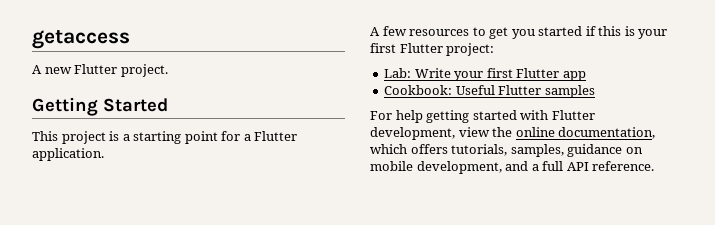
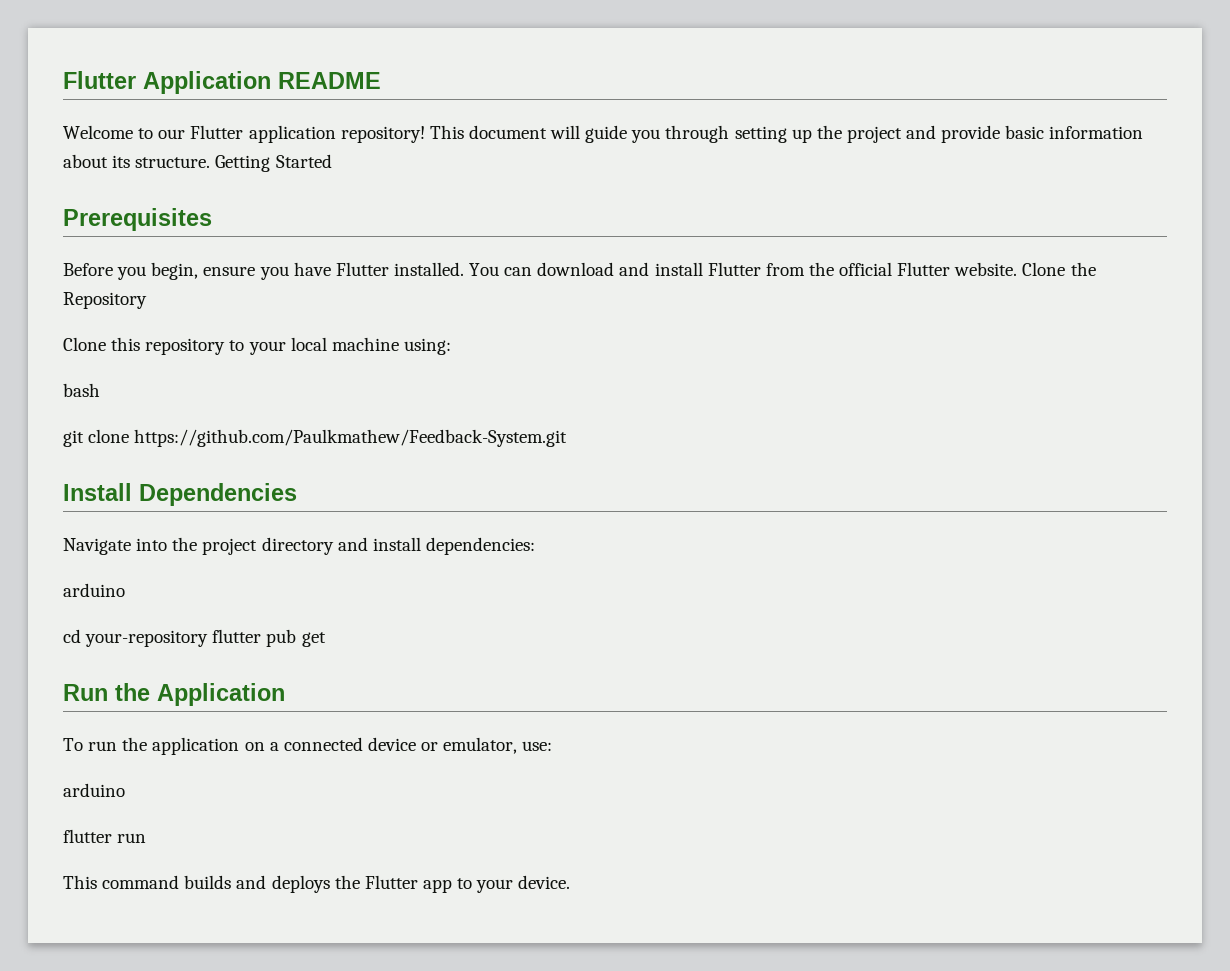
[32,30,130,49] [32,64,168,77] [32,97,168,116] [32,131,298,144] [32,148,104,161] [370,26,668,39] [370,43,495,56] [384,68,586,81] [384,85,595,98] [370,110,595,123] [370,127,656,140] [370,144,643,157] [370,161,655,174] getaccess // A new Flutter project. // Getting Started // This project is a starting point for a Flutter application. // A few resources to get you started if this is your first Flutter project: // Lab: Write your first Flutter app // Cookbook: Useful Flutter samples // For help getting started with Flutter development, view the online documentation, which offers tutorials, samples, guidance on mobile development, and a full API reference. -> [63,71,381,94] [63,125,1144,143] [63,154,332,172] [63,208,212,231] [63,262,1096,280] [63,292,147,309] [63,337,451,355] [63,383,100,397] [63,429,568,447] [63,483,297,506] [63,537,535,555] [63,583,125,597] [63,629,326,647] [63,683,285,706] [63,737,553,755] [63,783,125,797] [63,829,147,843] [63,875,571,893] Flutter Application README // Welcome to our Flutter application repository! This document will guide you through setting up the project and provide basic information about its structure. Getting Started // Prerequisites // Before you begin, ensure you have Flutter installed. You can download and install Flutter from the official Flutter website. Clone the Repository // Clone this repository to your local machine using: // bash // git clone https://github.com/Paulkmathew/Feedback-System.git // Install Dependencies // Navigate into the project directory and install dependencies: // arduino // cd your-repository flutter pub get // Run the Application // To run the application on a connected device or emulator, use: // arduino // flutter run // This command builds and deploys the Flutter app to your device.

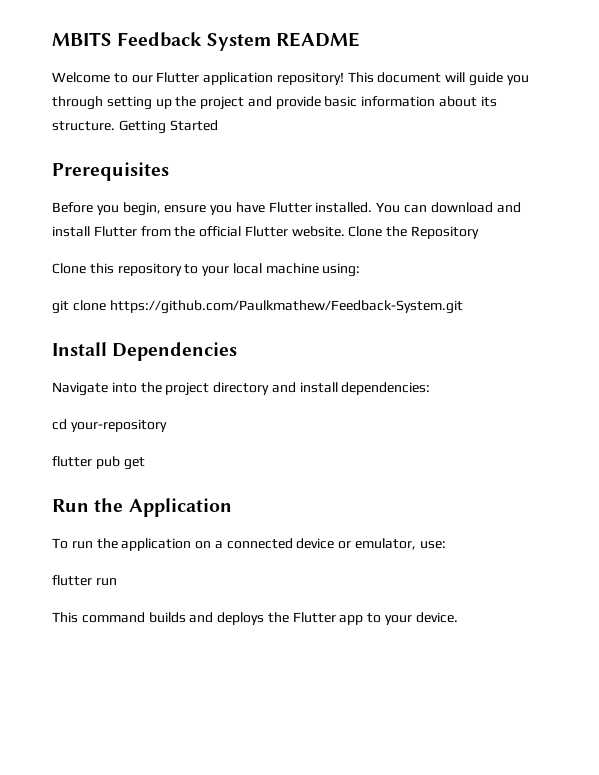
[63,71,271,94] Flutter Application -> [52,32,271,51] MBITS Feedback System
[63,383,100,397] // bash -> (361, 270) none
[63,583,125,597] // arduino -> (431, 388) none
(209, 638) none -> (167, 425) //
[63,783,125,797] // arduino -> (446, 545) none

